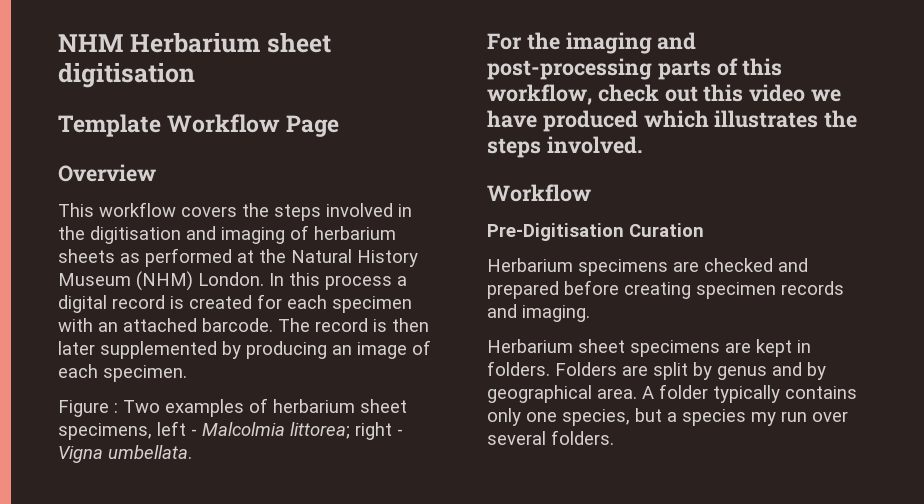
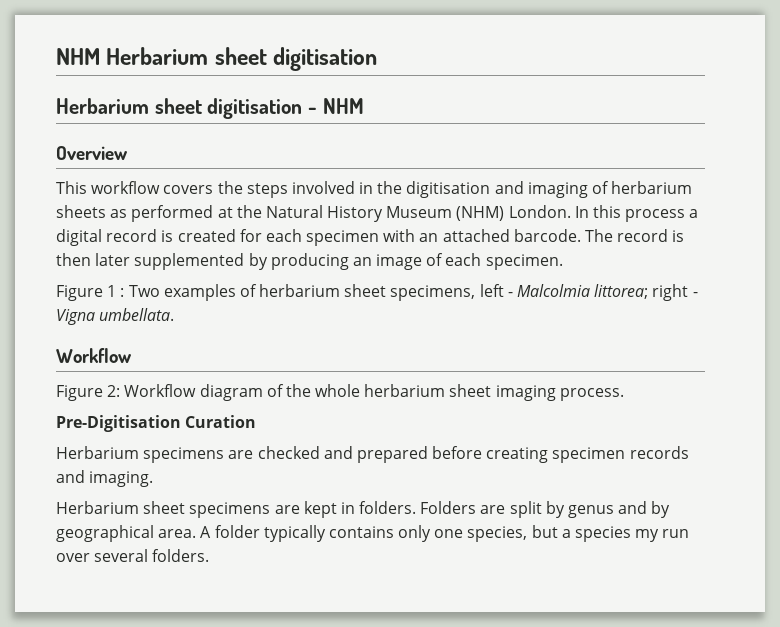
[58,114,340,137] Template Workflow Page -> [56,98,364,119] Herbarium sheet digitisation - NHM
(109, 408) none -> [107,285,117,297] 1
[487,32,697,54] [487,58,783,80] [487,84,842,105] [487,110,858,132] [487,136,642,158] [487,184,591,202] For the imaging and post-processing parts of this workflow, check out this video we have produced which illustrates the steps involved. // Workflow -> [56,348,132,363] [56,384,624,401] Workflow // Figure 2: Workflow diagram of the whole herbarium sheet imaging process.

